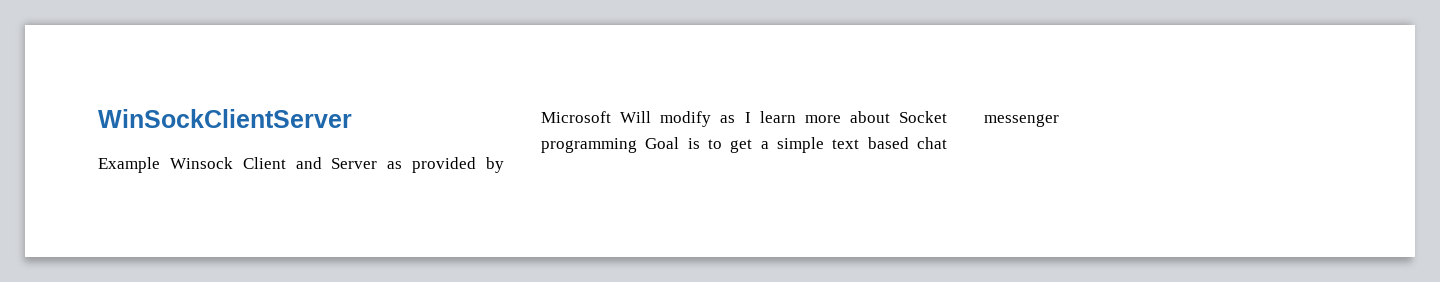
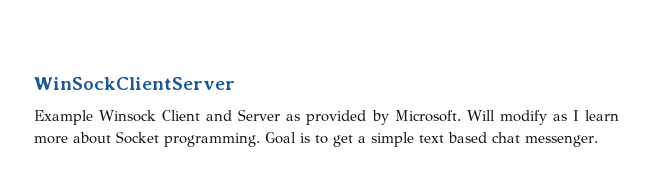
[541,111,611,123] Microsoft -> [394,110,461,122] Microsoft.
[541,138,637,153] programming -> [164,133,260,147] programming.
[984,114,1059,127] messenger -> [525,135,598,147] messenger.

